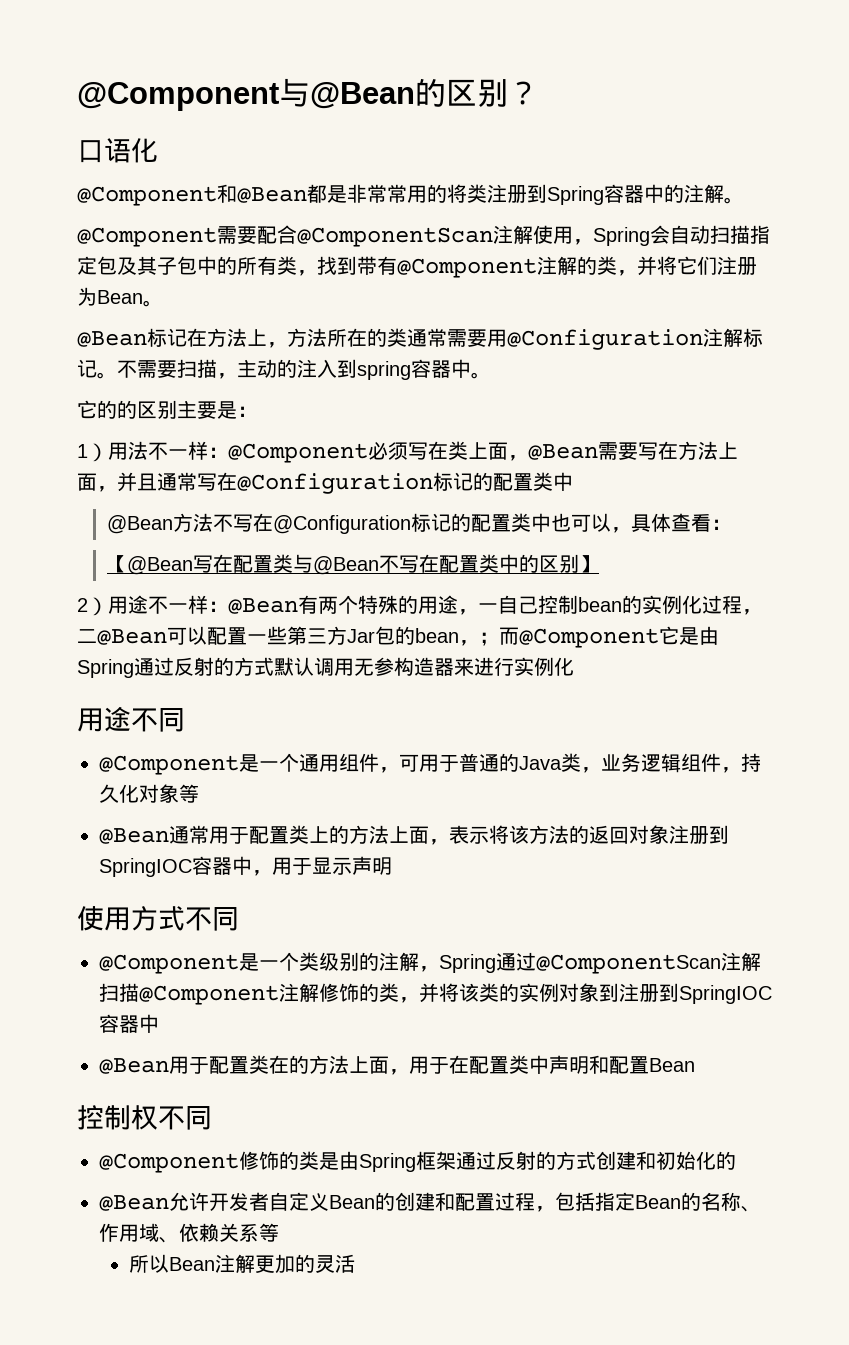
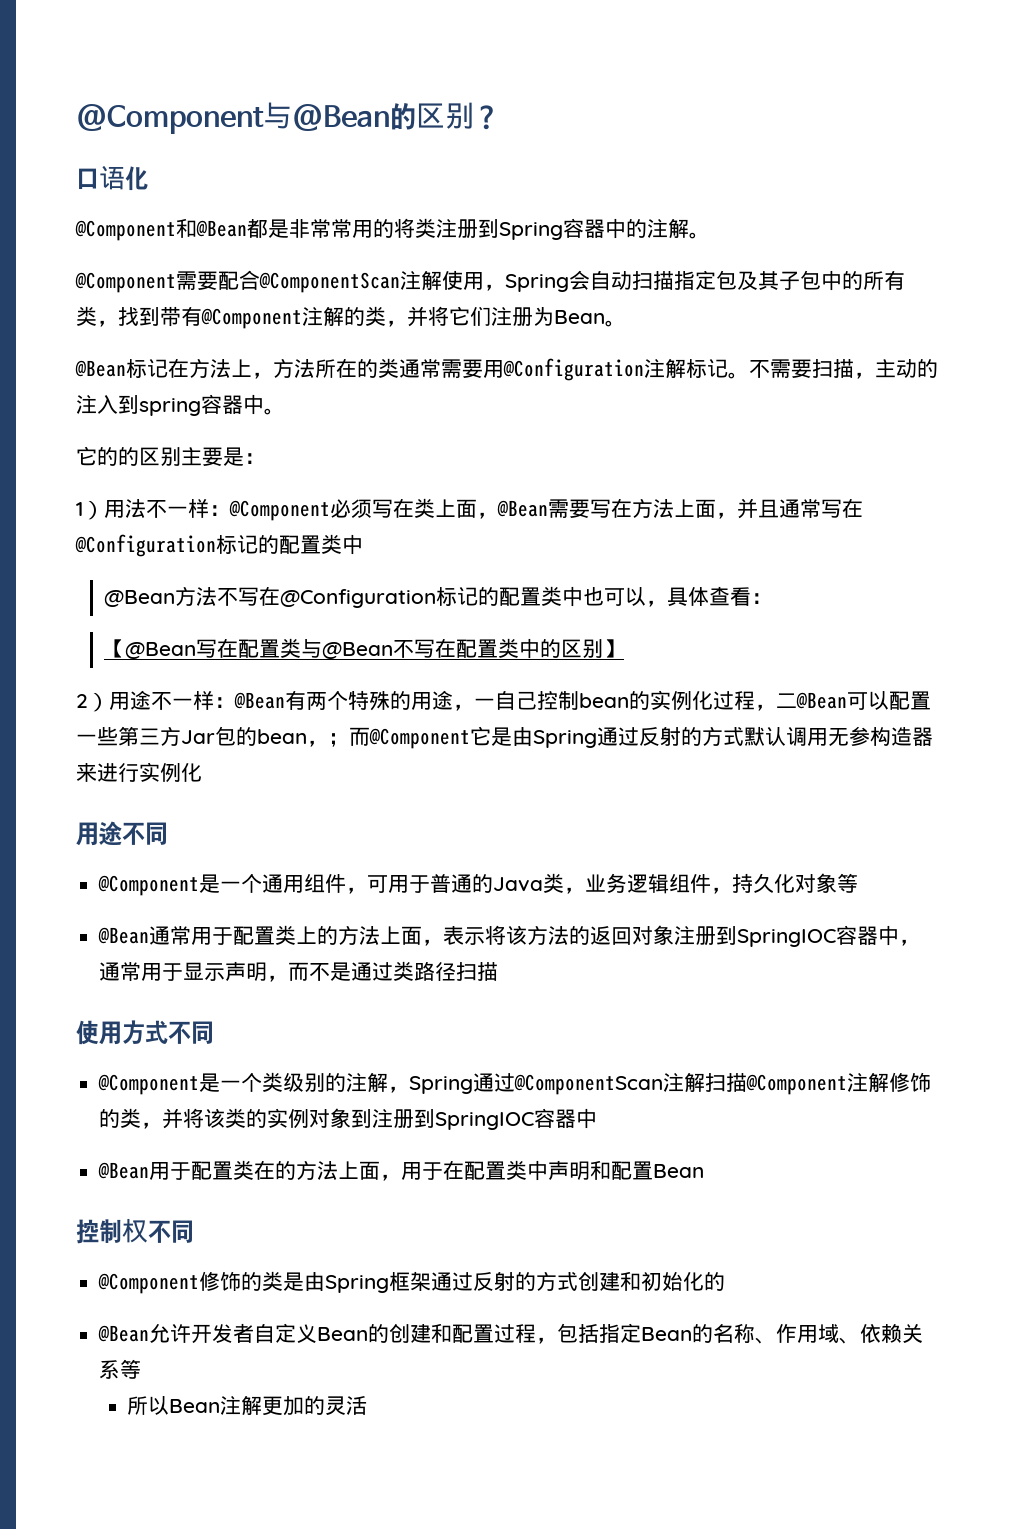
(272, 873) none -> [99,962,142,981] 通常
(392, 866) none -> [267,961,499,982] ，而不是通过类路径扫描

